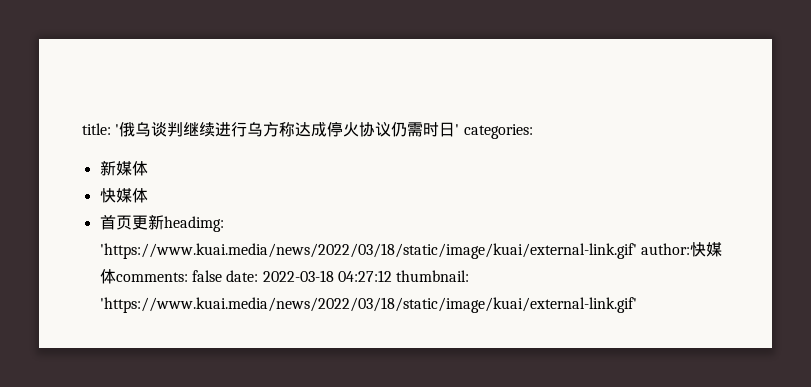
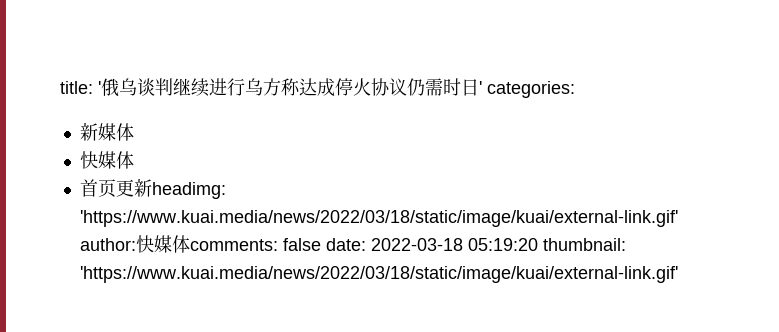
[337,270,392,282] 04:27:12 -> [467,238,538,251] 05:19:20

